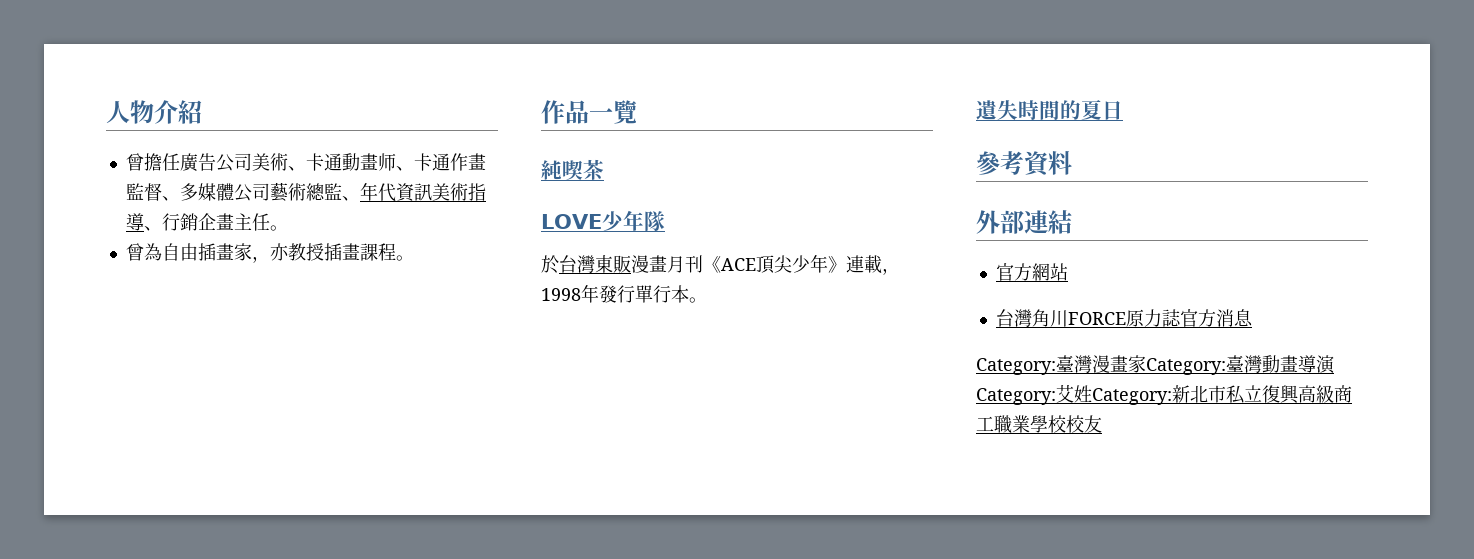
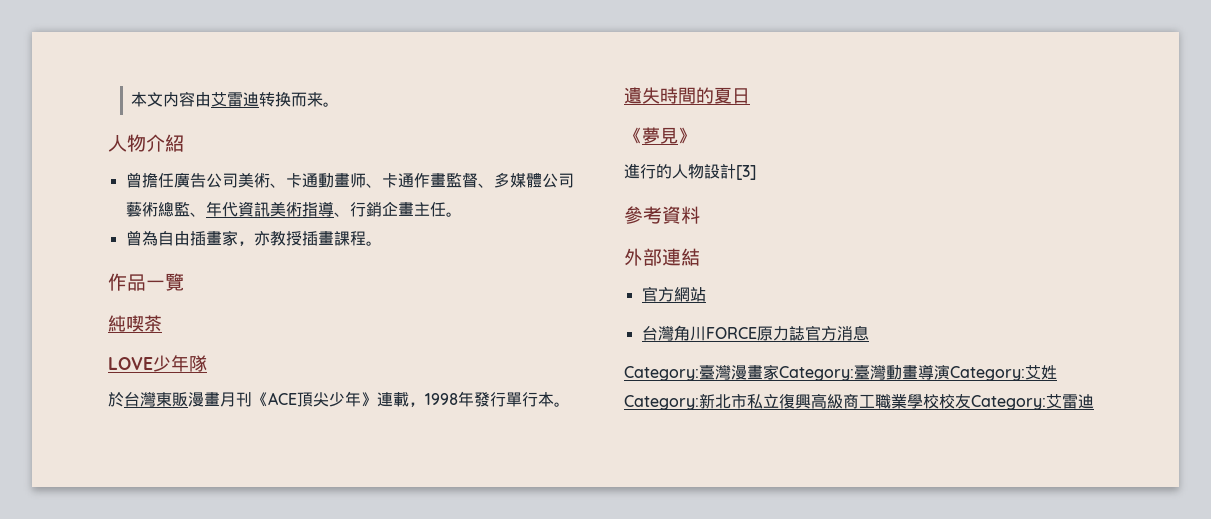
(106, 112) none -> [131,91,340,107] 本文内容由艾雷迪转换而来。 //
(1123, 110) none -> [624,127,696,144] [624,163,756,180] // 《夢見》 // 進行的人物設計[3]
(1102, 424) none -> [971,394,1094,410] Category:艾雷迪

